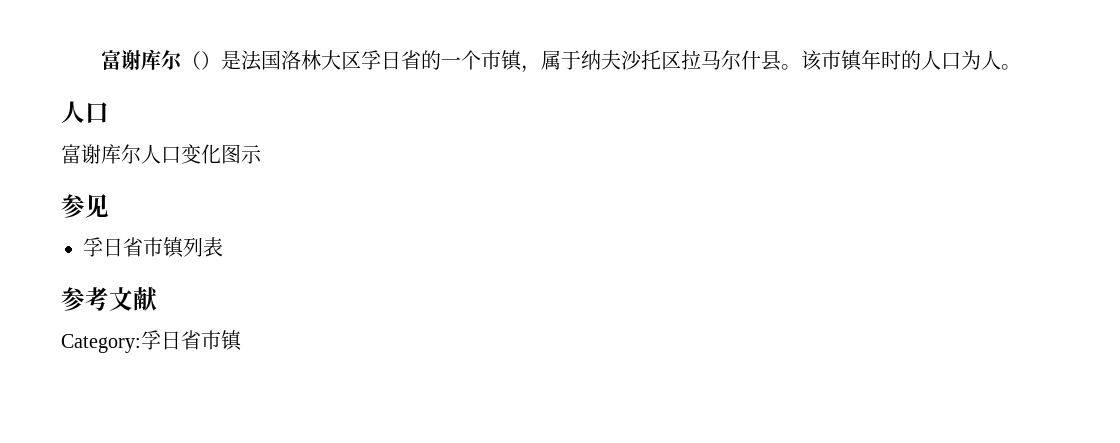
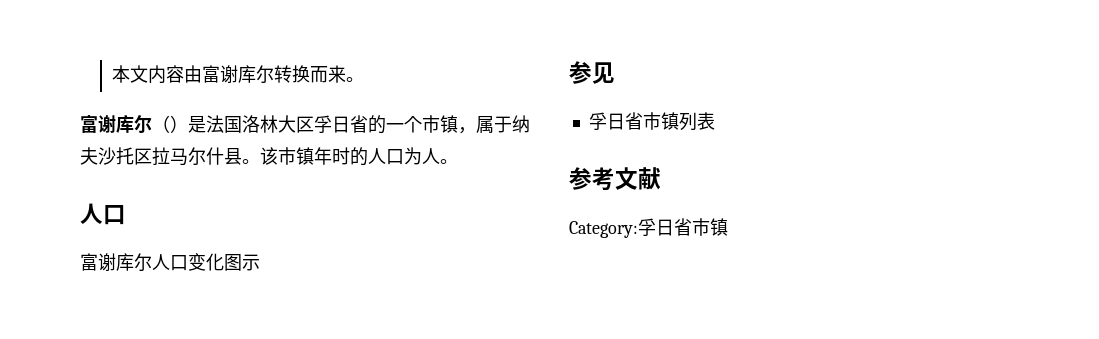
(100, 60) none -> [112,65,365,84] 本文内容由富谢库尔转换而来。 //

